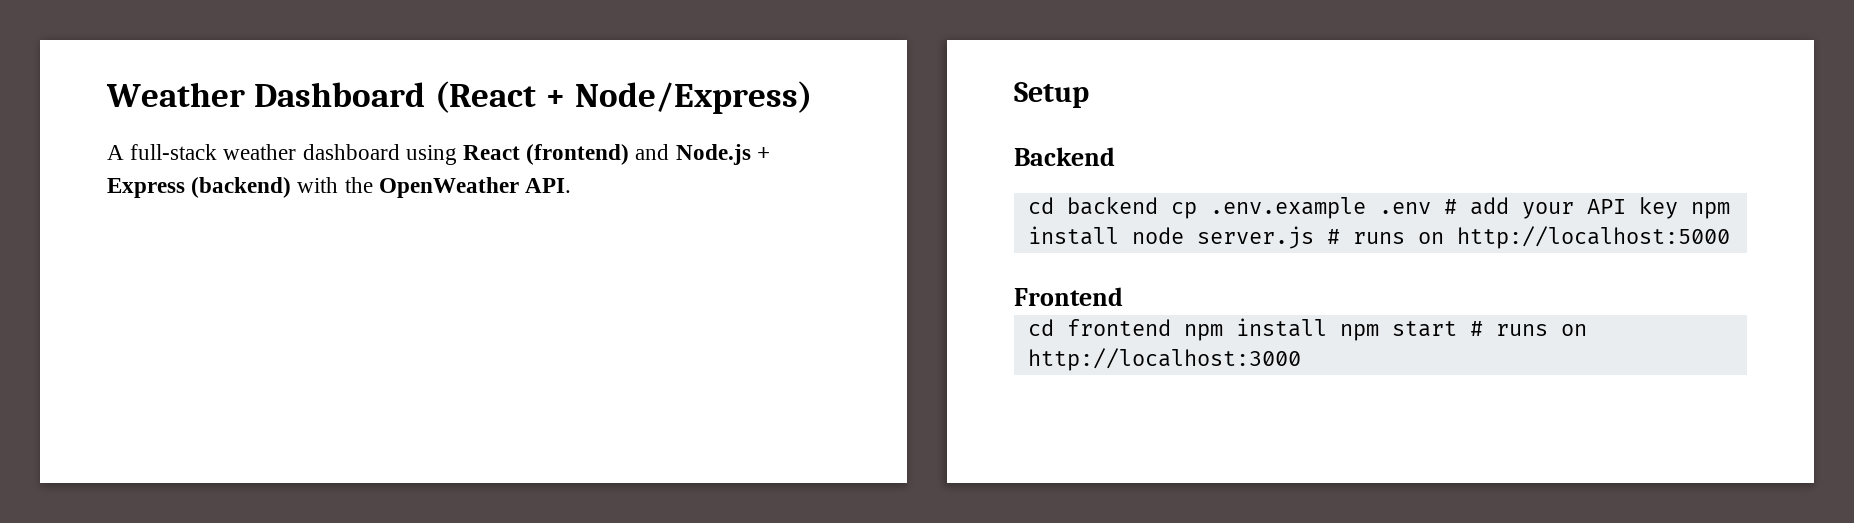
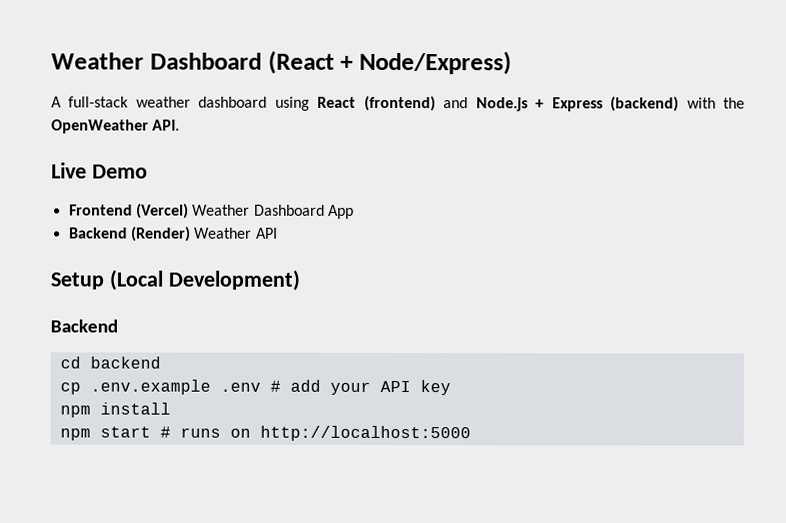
(572, 185) none -> [51,162,148,179] [68,203,354,219] [68,226,278,242] // Live Demo // Frontend (Vercel) Weather Dashboard App // Backend (Render) Weather API
(1089, 95) none -> [108,269,300,291] (Local Development)
(1158, 206) none -> (161, 362) //
[1690,202,1730,219] [1027,226,1730,249] [1014,287,1123,306] [1027,318,1327,341] npm install node server.js # runs on http://localhost:5000 // Frontend // cd frontend npm install -> [59,402,171,418] // npm install //
[1027,348,1301,371] http://localhost:3000 -> [259,425,471,442] http://localhost:5000

